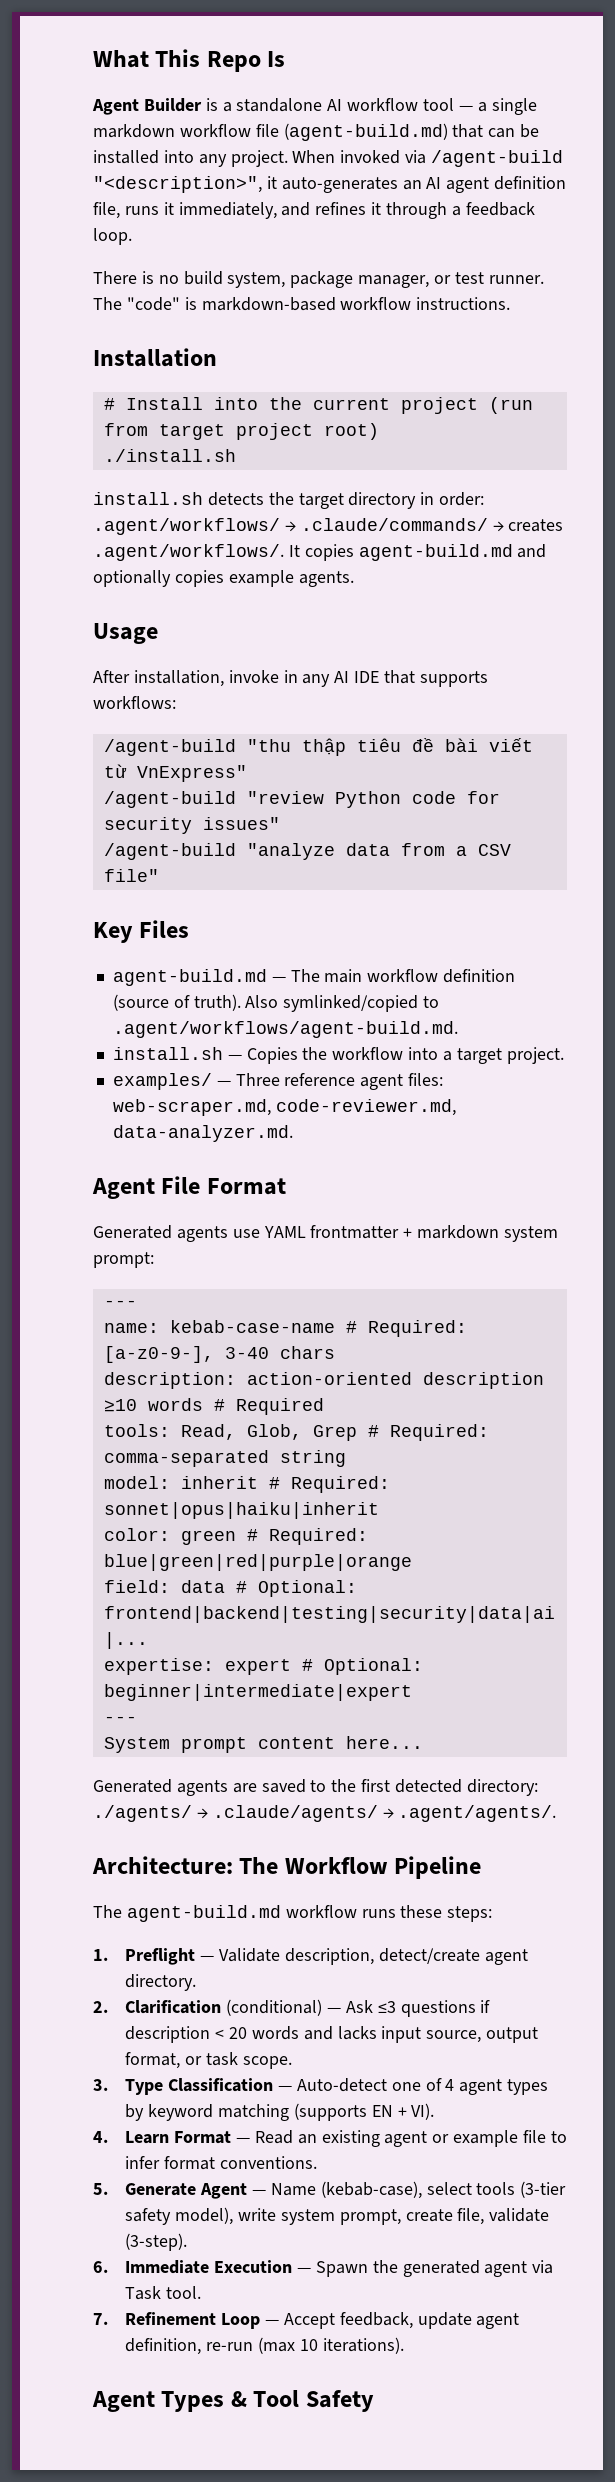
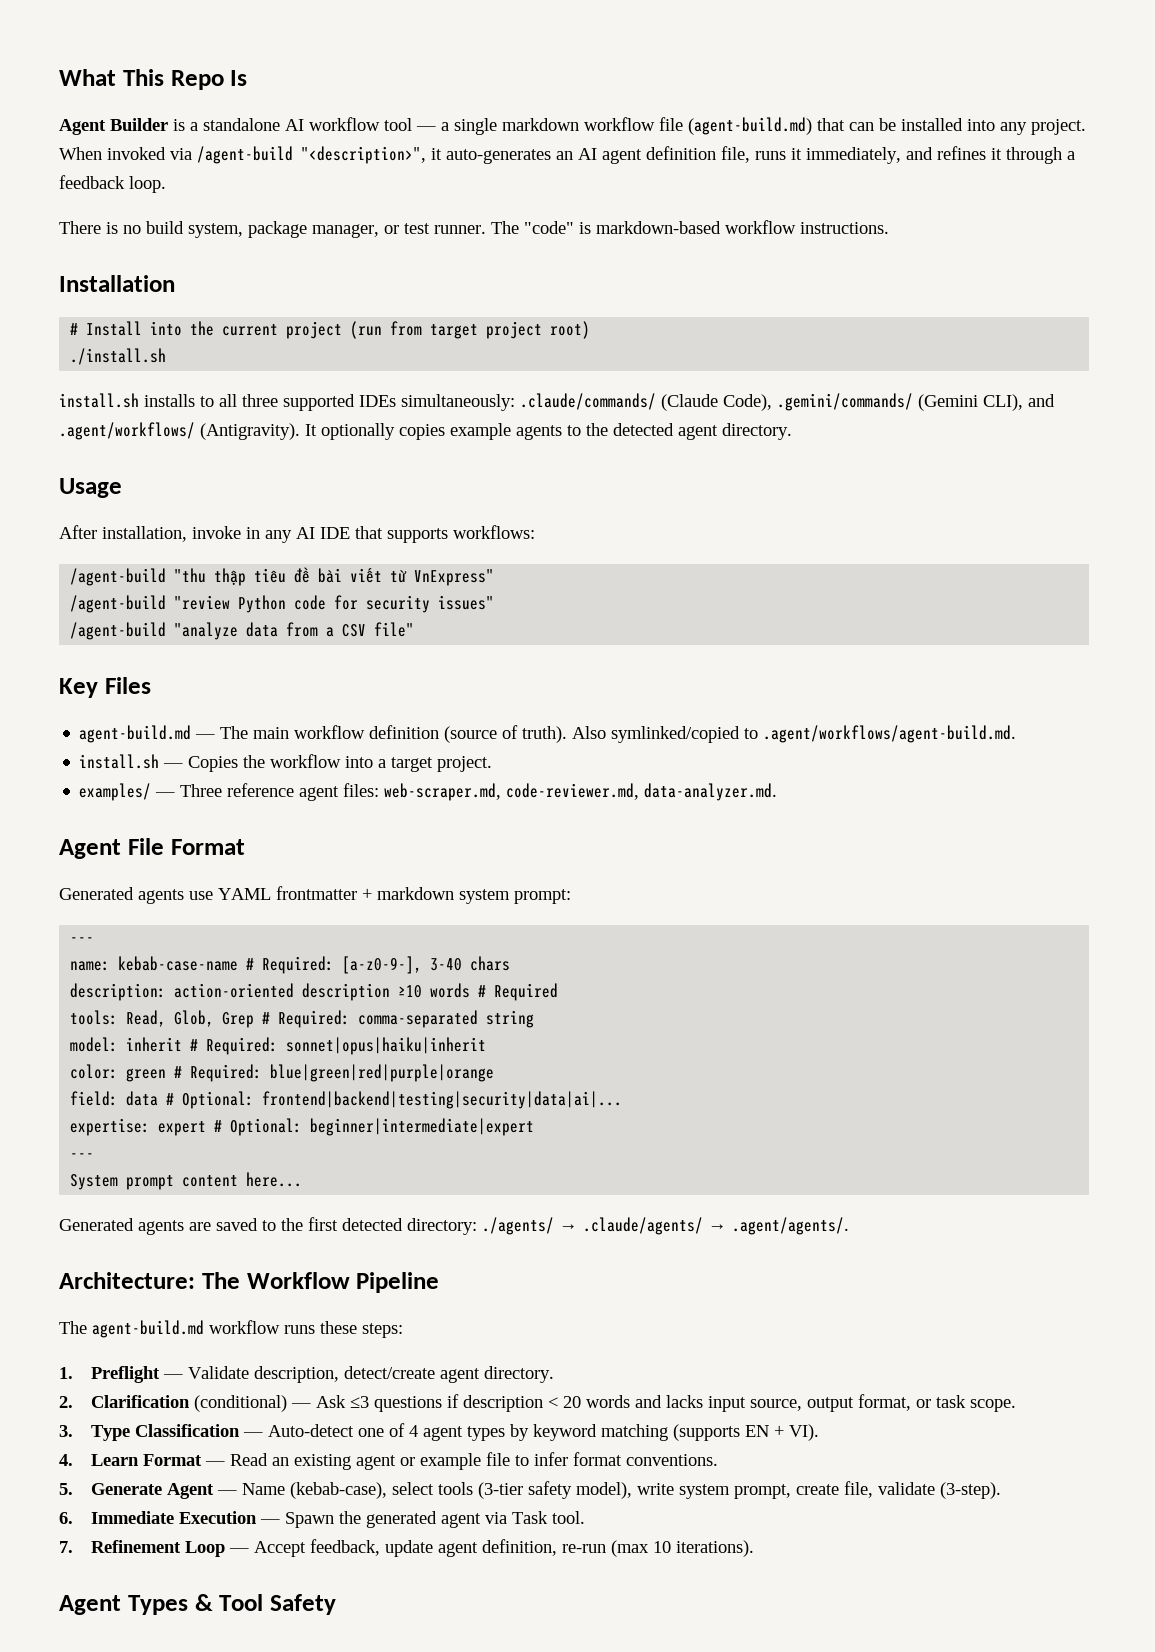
[207,492,485,509] [93,518,564,535] [93,544,547,561] [93,570,354,587] detects the target directory in order: .agent/workflows/ → .claude/commands/ → creates .agent/workflows/. It copies agent-build.md and optionally copies example agents. -> [144,393,1055,411] [59,422,792,440] installs to all three supported IDEs simultaneously: .claude/commands/ (Claude Code), .gemini/commands/ (Gemini CLI), and .agent/workflows/ (Antigravity). It optionally copies example agents to the detected agent directory.

